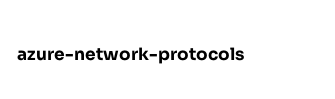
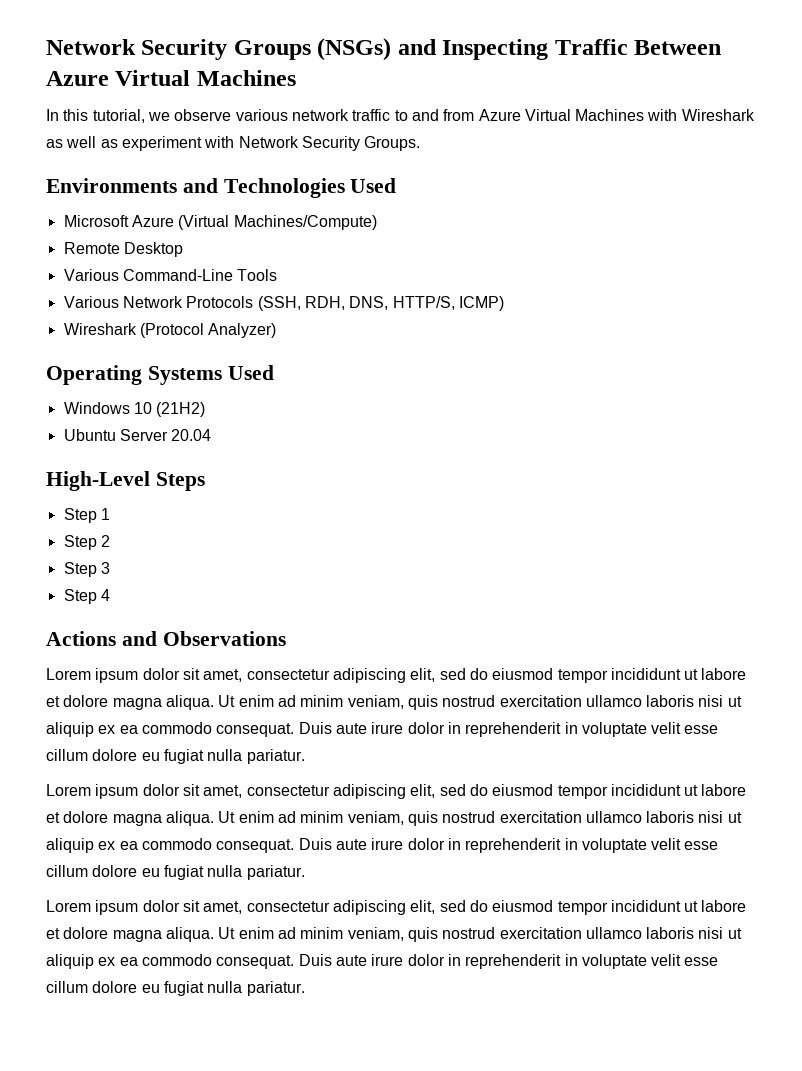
[17,47,244,64] azure-network-protocols -> [46,38,722,61] [46,70,296,86] [46,109,755,123] [46,136,421,151] [46,178,397,198] [63,215,377,230] [63,242,183,257] [63,269,278,281] [63,296,504,311] [63,323,277,338] [46,365,274,385] [63,402,206,417] [63,429,212,441] [46,471,205,491] [63,508,110,523] [63,535,110,550] [63,562,110,577] [63,589,110,604] [46,631,286,646] [46,668,747,683] [46,695,742,710] [46,722,719,737] [46,749,305,764] [46,784,747,799] [46,811,742,826] [46,838,719,853] [46,865,305,880] [46,900,747,915] [46,927,742,942] [46,954,719,969] [46,981,305,996] Network Security Groups (NSGs) and Inspecting Traffic Between Azure Virtual Machines // In this tutorial, we observe various network traffic to and from Azure Virtual Machines with Wireshark as well as experiment with Network Security Groups. // Environments and Technologies Used // Microsoft Azure (Virtual Machines/Compute) // Remote Desktop // Various Command-Line Tools // Various Network Protocols (SSH, RDH, DNS, HTTP/S, ICMP) // Wireshark (Protocol Analyzer) // Operating Systems Used // Windows 10 (21H2) // Ubuntu Server 20.04 // High-Level Steps // Step 1 // Step 2 // Step 3 // Step 4 // Actions and Observations // Lorem ipsum dolor sit amet, consectetur adipiscing elit, sed do eiusmod tempor incididunt ut labore et dolore magna aliqua. Ut enim ad minim veniam, quis nostrud exercitation ullamco laboris nisi ut aliquip ex ea commodo consequat. Duis aute irure dolor in reprehenderit in voluptate velit esse cillum dolore eu fugiat nulla pariatur. // Lorem ipsum dolor sit amet, consectetur adipiscing elit, sed do eiusmod tempor incididunt ut labore et dolore magna aliqua. Ut enim ad minim veniam, quis nostrud exercitation ullamco laboris nisi ut aliquip ex ea commodo consequat. Duis aute irure dolor in reprehenderit in voluptate velit esse cillum dolore eu fugiat nulla pariatur. // Lorem ipsum dolor sit amet, consectetur adipiscing elit, sed do eiusmod tempor incididunt ut labore et dolore magna aliqua. Ut enim ad minim veniam, quis nostrud exercitation ullamco laboris nisi ut aliquip ex ea commodo consequat. Duis aute irure dolor in reprehenderit in voluptate velit esse cillum dolore eu fugiat nulla pariatur.

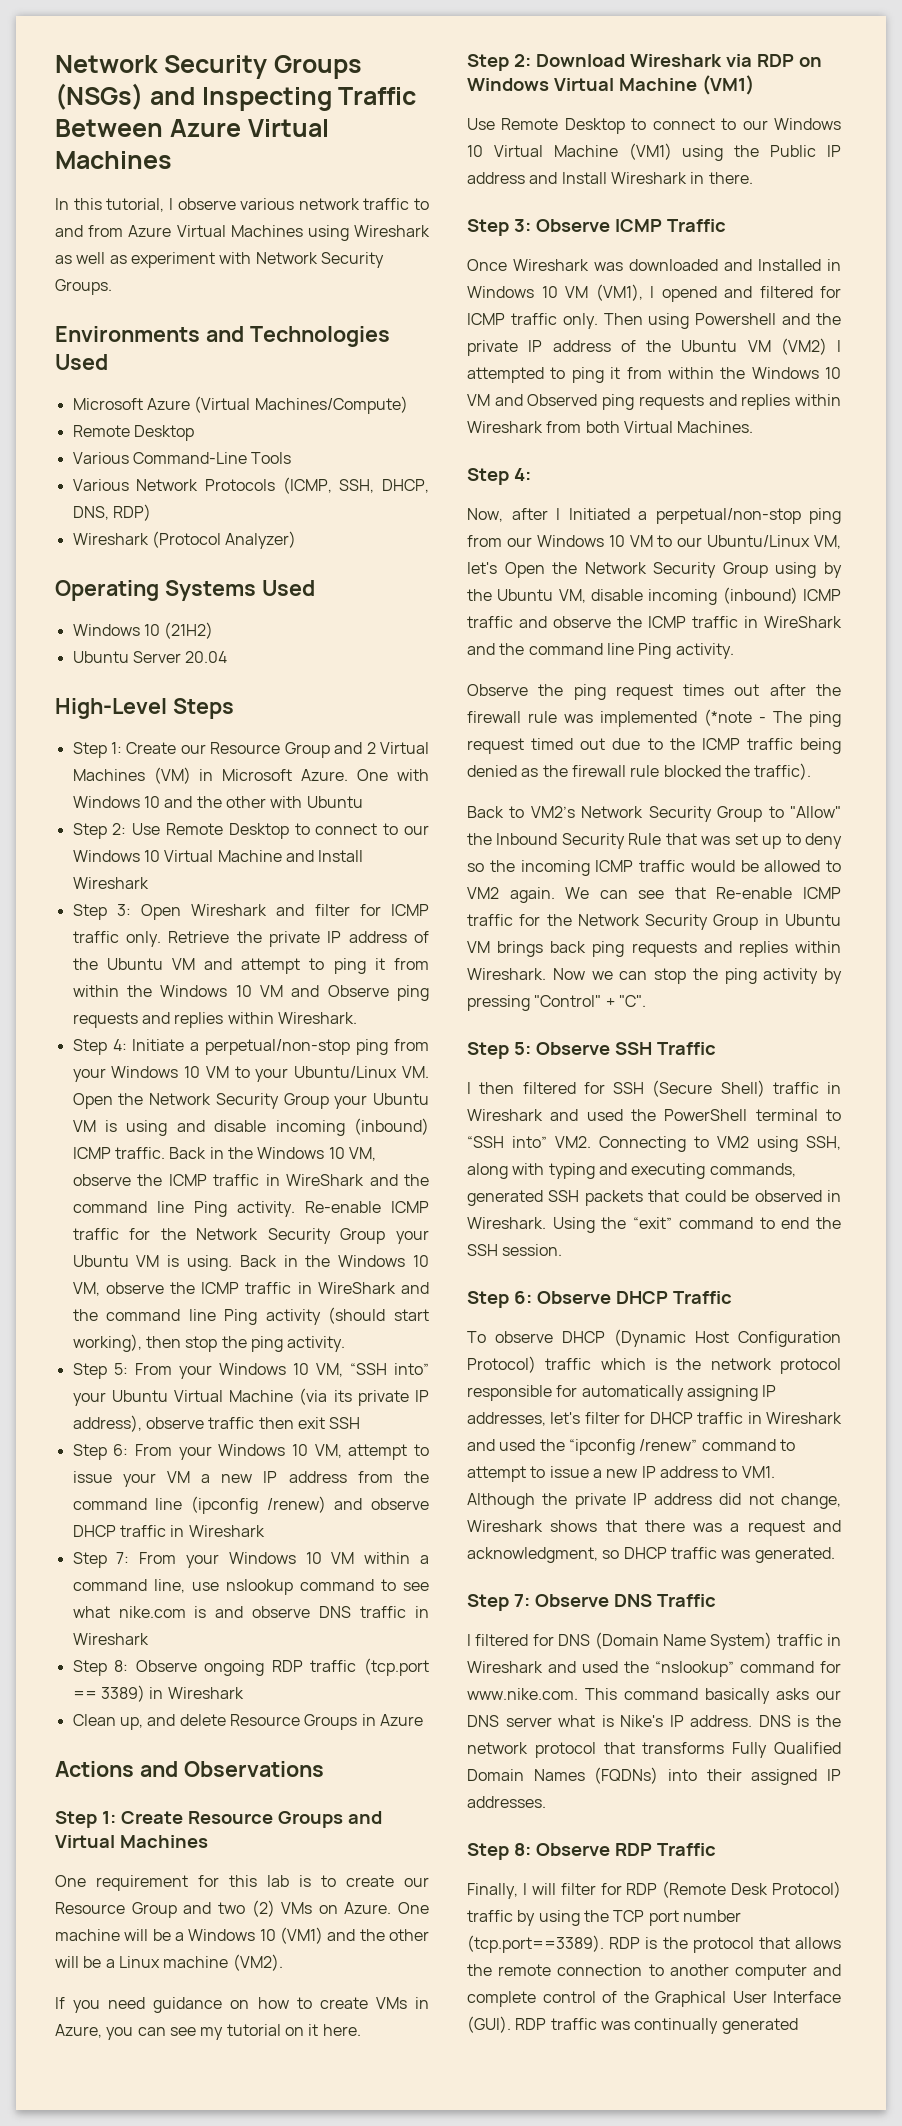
[147,112,170,121] we -> [168,198,173,210] I
[647,109,678,121] with -> [307,225,349,241] using
[257,296,504,311] (SSH, RDH, DNS, HTTP/S, ICMP) -> [282,477,429,494] [72,504,151,521] (ICMP, SSH, DHCP, DNS, RDP)
[100,508,110,520] [63,535,110,550] [63,562,110,577] [63,589,110,604] [46,631,286,646] [46,668,747,683] [46,695,742,710] [46,722,719,737] [46,749,305,764] [46,784,747,799] [46,811,742,826] [46,838,719,853] [46,865,305,880] [46,900,747,915] [46,927,742,942] [46,954,719,969] [46,981,305,996] 1 // Step 2 // Step 3 // Step 4 // Actions and Observations // Lorem ipsum dolor sit amet, consectetur adipiscing elit, sed do eiusmod tempor incididunt ut labore et dolore magna aliqua. Ut enim ad minim veniam, quis nostrud exercitation ullamco laboris nisi ut aliquip ex ea commodo consequat. Duis aute irure dolor in reprehenderit in voluptate velit esse cillum dolore eu fugiat nulla pariatur. // Lorem ipsum dolor sit amet, consectetur adipiscing elit, sed do eiusmod tempor incididunt ut labore et dolore magna aliqua. Ut enim ad minim veniam, quis nostrud exercitation ullamco laboris nisi ut aliquip ex ea commodo consequat. Duis aute irure dolor in reprehenderit in voluptate velit esse cillum dolore eu fugiat nulla pariatur. // Lorem ipsum dolor sit amet, consectetur adipiscing elit, sed do eiusmod tempor incididunt ut labore et dolore magna aliqua. Ut enim ad minim veniam, quis nostrud exercitation ullamco laboris nisi ut aliquip ex ea commodo consequat. Duis aute irure dolor in reprehenderit in voluptate velit esse cillum dolore eu fugiat nulla pariatur. -> [111,742,430,758] [72,767,429,784] [72,796,363,808] [72,823,430,839] [72,850,364,862] [72,877,149,889] [72,904,429,920] [72,931,429,947] [72,958,430,974] [72,985,429,1001] [72,1012,357,1028] [72,1039,429,1055] [72,1066,429,1082] [72,1093,430,1109] [72,1118,429,1136] [72,1147,376,1161] [72,1174,429,1186] [72,1201,429,1217] [72,1228,429,1244] [72,1255,430,1271] [72,1282,429,1296] [72,1307,429,1325] [72,1334,346,1352] [72,1363,430,1379] [72,1388,429,1406] [72,1415,361,1432] [72,1444,430,1460] [72,1471,430,1487] [72,1496,429,1514] [72,1525,265,1537] [72,1552,430,1568] [72,1579,429,1595] [72,1606,429,1618] [72,1633,149,1645] [72,1658,429,1676] [72,1685,244,1702] [72,1714,423,1730] [55,1761,324,1777] [55,1811,382,1828] [55,1835,208,1848] [55,1875,429,1891] [55,1900,429,1918] [55,1927,429,1944] [55,1954,283,1971] [55,1997,429,2013] [55,2024,361,2040] [467,54,822,71] [467,75,754,95] [467,118,841,134] [467,143,841,161] [467,172,753,184] [467,219,726,236] [467,259,841,271] [467,284,841,302] [467,313,841,329] [467,338,841,356] [467,367,841,383] [467,394,841,410] [467,421,754,433] [467,468,531,485] [467,508,841,524] [467,535,841,549] [467,562,842,578] [467,587,841,605] [467,616,842,628] [467,643,734,659] [467,684,841,700] [467,709,841,727] [467,738,841,754] [467,763,812,780] [467,806,841,822] [467,833,843,849] [467,860,841,876] [467,887,841,903] [467,914,841,930] [467,941,841,957] [467,968,842,984] [467,995,646,1011] [467,1042,716,1059] [467,1080,841,1097] [467,1109,841,1121] [467,1136,841,1152] [467,1163,796,1179] [467,1190,841,1206] [467,1217,841,1233] [467,1244,563,1256] [467,1291,732,1308] [467,1329,841,1347] [467,1356,841,1374] [467,1385,777,1401] [467,1412,842,1426] [467,1439,795,1455] [467,1466,775,1482] [467,1493,841,1509] [467,1520,841,1536] [467,1547,835,1563] [467,1594,716,1611] [467,1632,841,1650] [467,1661,841,1677] [467,1688,841,1704] [467,1715,841,1727] [467,1742,841,1758] [467,1767,842,1785] [467,1796,546,1808] [467,1843,716,1860] [467,1881,841,1899] [467,1910,741,1926] [467,1935,841,1953] [467,1964,842,1980] [467,1991,841,2007] [467,2016,798,2034] 1: Create our Resource Group and 2 Virtual Machines (VM) in Microsoft Azure. One with Windows 10 and the other with Ubuntu // Step 2: Use Remote Desktop to connect to our Windows 10 Virtual Machine and Install Wireshark // Step 3: Open Wireshark and filter for ICMP traffic only. Retrieve the private IP address of the Ubuntu VM and attempt to ping it from within the Windows 10 VM and Observe ping requests and replies within Wireshark. // Step 4: Initiate a perpetual/non-stop ping from your Windows 10 VM to your Ubuntu/Linux VM. Open the Network Security Group your Ubuntu VM is using and disable incoming (inbound) ICMP traffic. Back in the Windows 10 VM, observe the ICMP traffic in WireShark and the command line Ping activity. Re-enable ICMP traffic for the Network Security Group your Ubuntu VM is using. Back in the Windows 10 VM, observe the ICMP traffic in WireShark and the command line Ping activity (should start working), then stop the ping activity. // Step 5: From your Windows 10 VM, “SSH into” your Ubuntu Virtual Machine (via its private IP address), observe traffic then exit SSH // Step 6: From your Windows 10 VM, attempt to issue your VM a new IP address from the command line (ipconfig /renew) and observe DHCP traffic in Wireshark // Step 7: From your Windows 10 VM within a command line, use nslookup command to see what nike.com is and observe DNS traffic in Wireshark // Step 8: Observe ongoing RDP traffic (tcp.port == 3389) in Wireshark // Clean up, and delete Resource Groups in Azure // Actions and Observations // Step 1: Create Resource Groups and Virtual Machines // One requirement for this lab is to create our Resource Group and two (2) VMs on Azure. One machine will be a Windows 10 (VM1) and the other will be a Linux machine (VM2). // If you need guidance on how to create VMs in Azure, you can see my tutorial on it here. // Step 2: Download Wireshark via RDP on Windows Virtual Machine (VM1) // Use Remote Desktop to connect to our Windows 10 Virtual Machine (VM1) using the Public IP address and Install Wireshark in there. // Step 3: Observe ICMP Traffic // Once Wireshark was downloaded and Installed in Windows 10 VM (VM1), I opened and filtered for ICMP traffic only. Then using Powershell and the private IP address of the Ubuntu VM (VM2) I attempted to ping it from within the Windows 10 VM and Observed ping requests and replies within Wireshark from both Virtual Machines. // Step 4: // Now, after I Initiated a perpetual/non-stop ping from our Windows 10 VM to our Ubuntu/Linux VM, let's Open the Network Security Group using by the Ubuntu VM, disable incoming (inbound) ICMP traffic and observe the ICMP traffic in WireShark and the command line Ping activity. // Observe the ping request times out after the firewall rule was implemented (*note - The ping request timed out due to the ICMP traffic being denied as the firewall rule blocked the traffic). // Back to VM2’s Network Security Group to "Allow" the Inbound Security Rule that was set up to deny so the incoming ICMP traffic would be allowed to VM2 again. We can see that Re-enable ICMP traffic for the Network Security Group in Ubuntu VM brings back ping requests and replies within Wireshark. Now we can stop the ping activity by pressing "Control" + "C". // Step 5: Observe SSH Traffic // I then filtered for SSH (Secure Shell) traffic in Wireshark and used the PowerShell terminal to “SSH into” VM2. Connecting to VM2 using SSH, along with typing and executing commands, generated SSH packets that could be observed in Wireshark. Using the “exit” command to end the SSH session. // Step 6: Observe DHCP Traffic // To observe DHCP (Dynamic Host Configuration Protocol) traffic which is the network protocol responsible for automatically assigning IP addresses, let's filter for DHCP traffic in Wireshark and used the “ipconfig /renew” command to attempt to issue a new IP address to VM1. Although the private IP address did not change, Wireshark shows that there was a request and acknowledgment, so DHCP traffic was generated. // Step 7: Observe DNS Traffic // I filtered for DNS (Domain Name System) traffic in Wireshark and used the “nslookup” command for www.nike.com. This command basically asks our DNS server what is Nike's IP address. DNS is the network protocol that transforms Fully Qualified Domain Names (FQDNs) into their assigned IP addresses. // Step 8: Observe RDP Traffic // Finally, I will filter for RDP (Remote Desk Protocol) traffic by using the TCP port number (tcp.port==3389). RDP is the protocol that allows the remote connection to another computer and complete control of the Graphical User Interface (GUI). RDP traffic was continually generated

